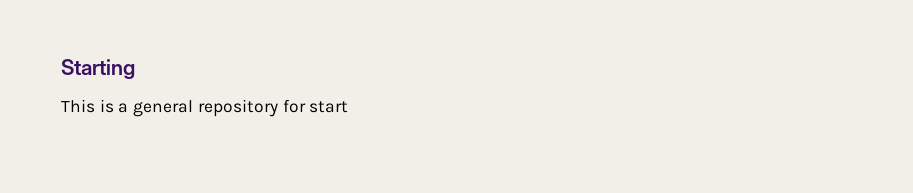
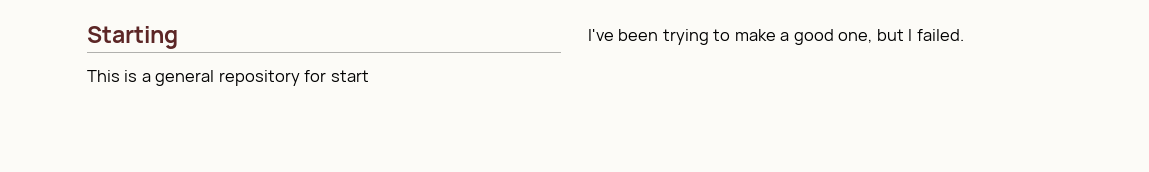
(349, 107) none -> [588,29,964,45] // I've been trying to make a good one, but I failed.

